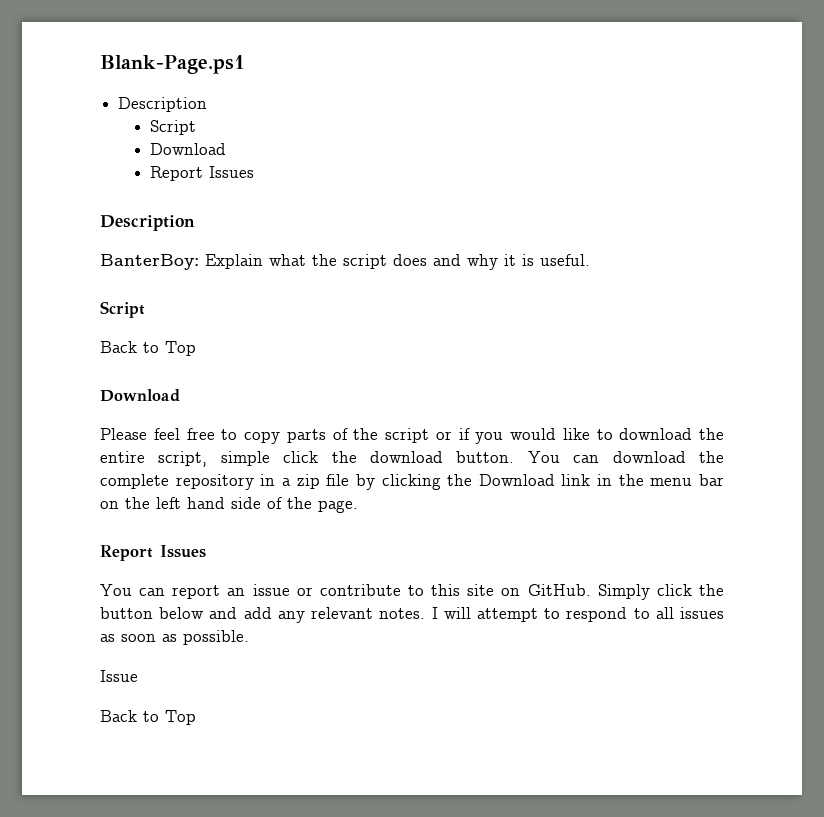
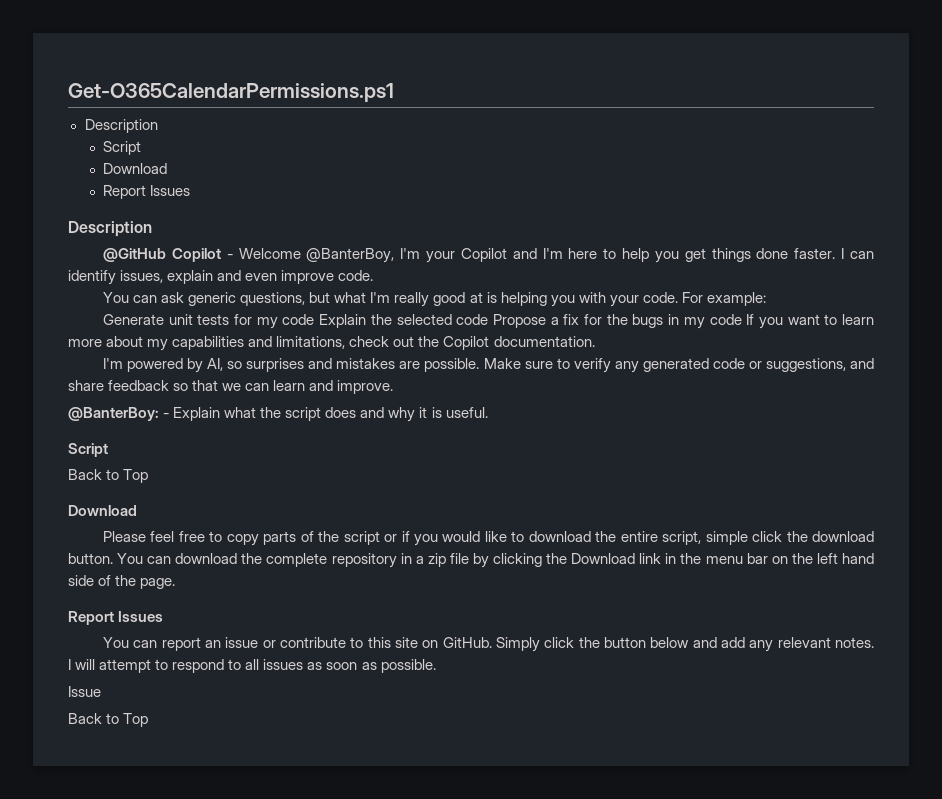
[100,55,245,74] Blank-Page.ps1 -> [68,83,394,102] Get-O365CalendarPermissions.ps1
[100,254,199,270] BanterBoy: -> [103,248,874,263] [68,270,374,285] [103,292,766,307] [103,314,875,329] [68,336,595,351] [103,358,874,373] [68,380,394,394] [68,407,170,421] @GitHub Copilot - Welcome @BanterBoy, I'm your Copilot and I'm here to help you get things done faster. I can identify issues, explain and even improve code. // You can ask generic questions, but what I'm really good at is helping you with your code. For example: // Generate unit tests for my code Explain the selected code Propose a fix for the bugs in my code If you want to learn more about my capabilities and limitations, check out the Copilot documentation. // I'm powered by AI, so surprises and mistakes are possible. Make sure to verify any generated code or suggestions, and share feedback so that we can learn and improve. // @BanterBoy: -

